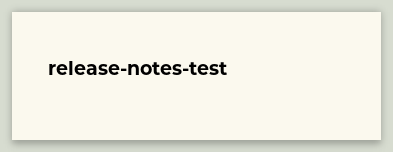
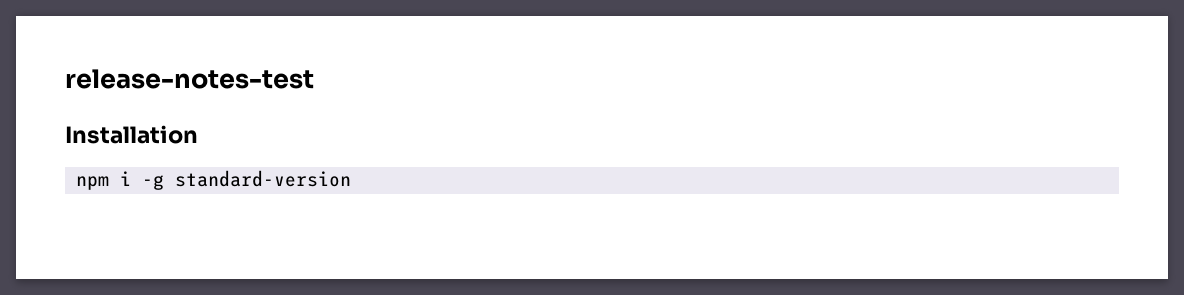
(227, 68) none -> [65,125,198,144] [75,170,351,190] // Installation // npm i -g standard-version

